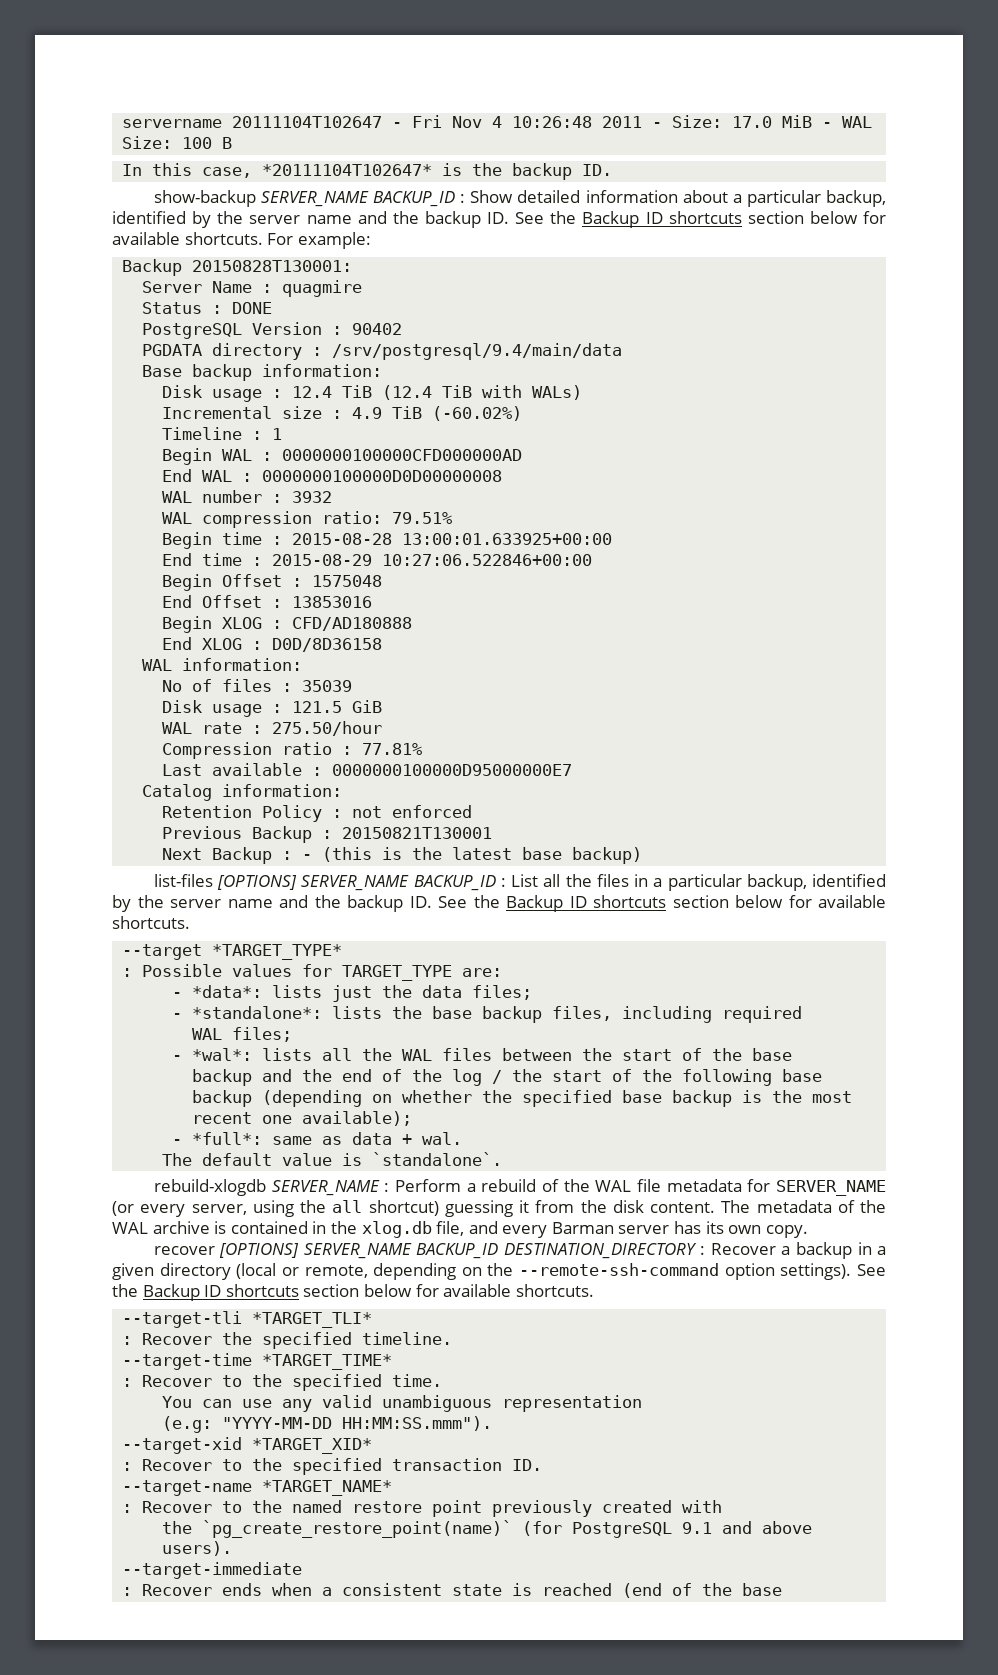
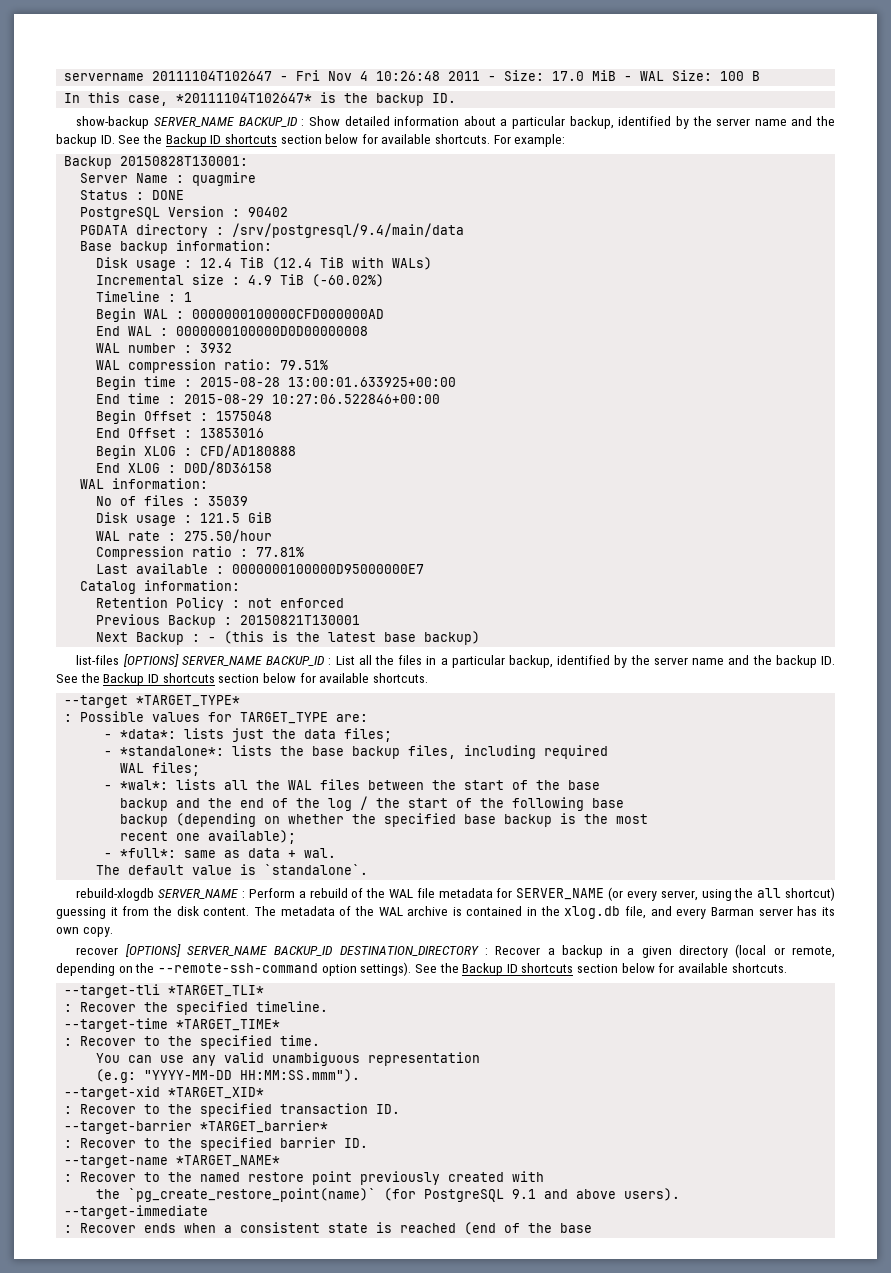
(543, 1465) none -> [64,1120,329,1134] [64,1137,369,1151] // --target-barrier *TARGET_barrier* // : Recover to the specified barrier ID.

